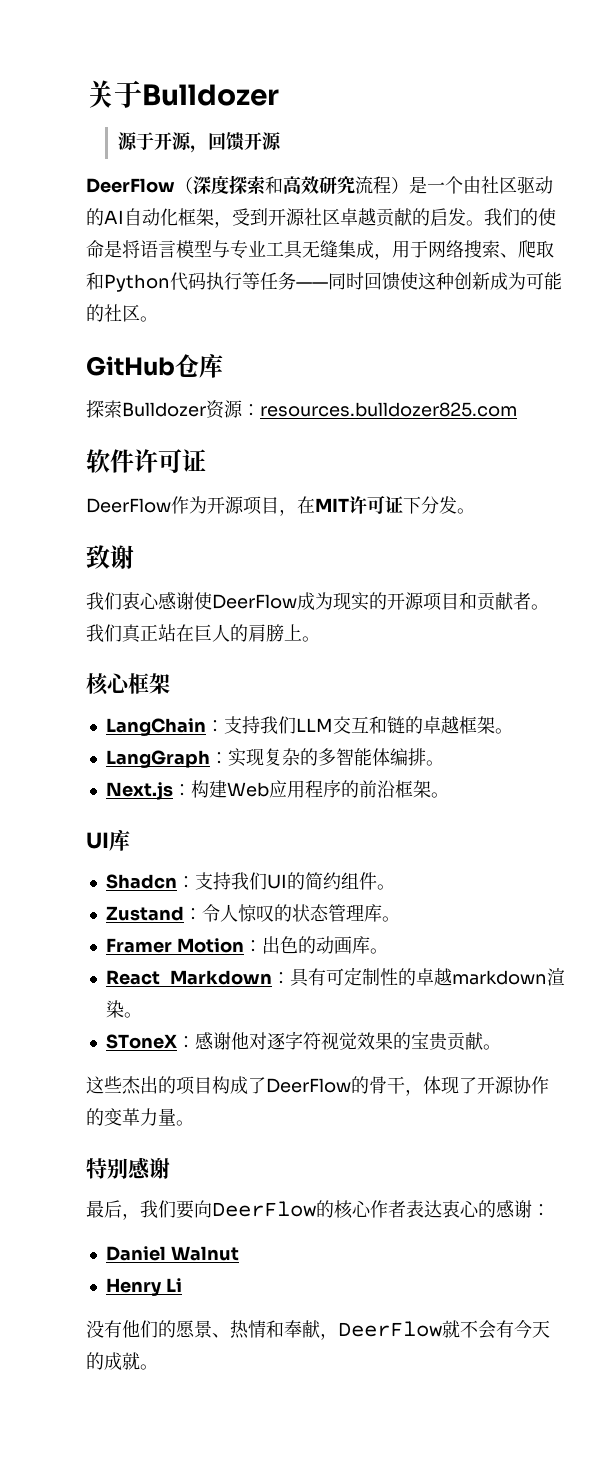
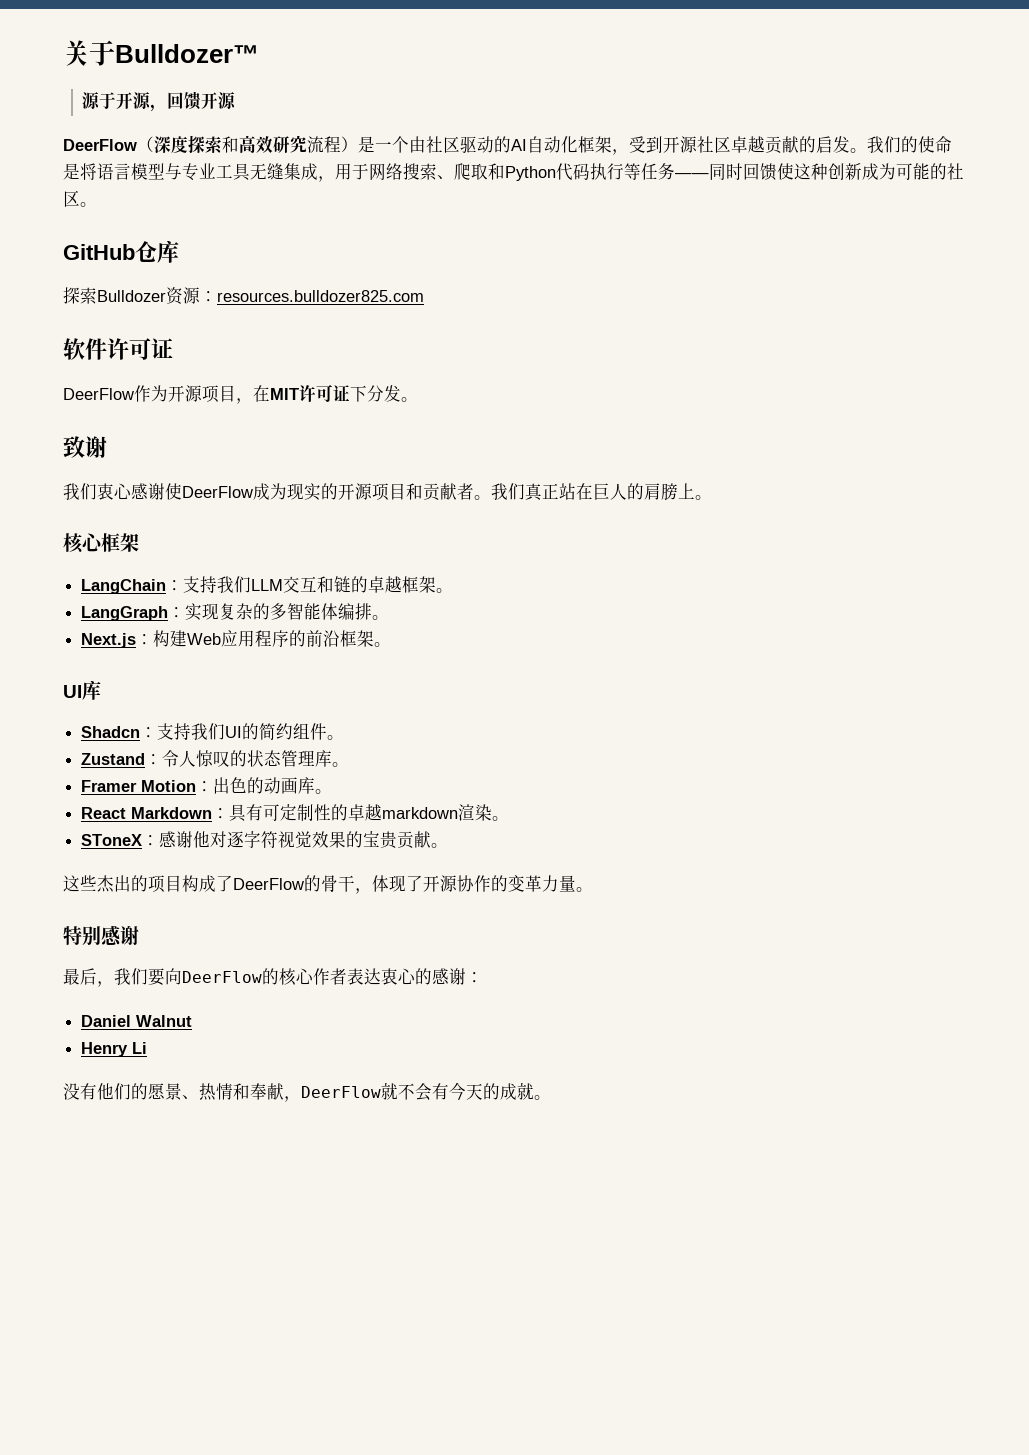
[142,84,279,106] Bulldozer -> [115,44,259,63] Bulldozer™

